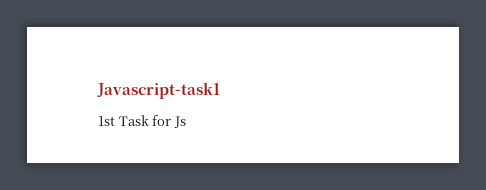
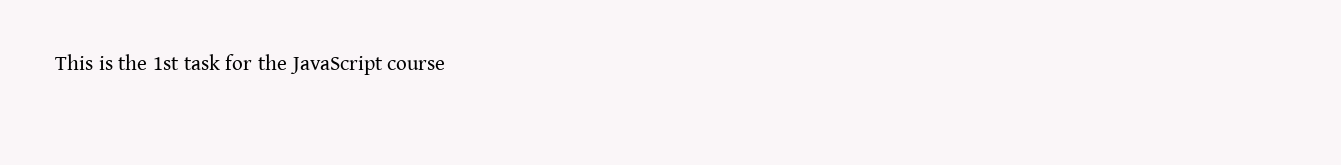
[97,82,220,99] [98,115,186,128] Javascript-task1 // 1st Task for Js -> [55,54,446,75] This is the 1st task for the JavaScript course

